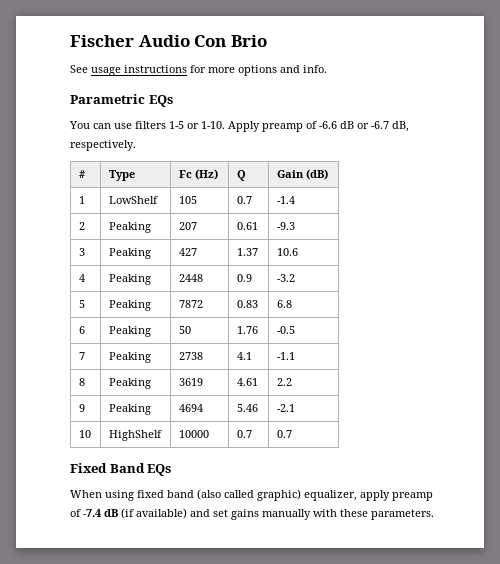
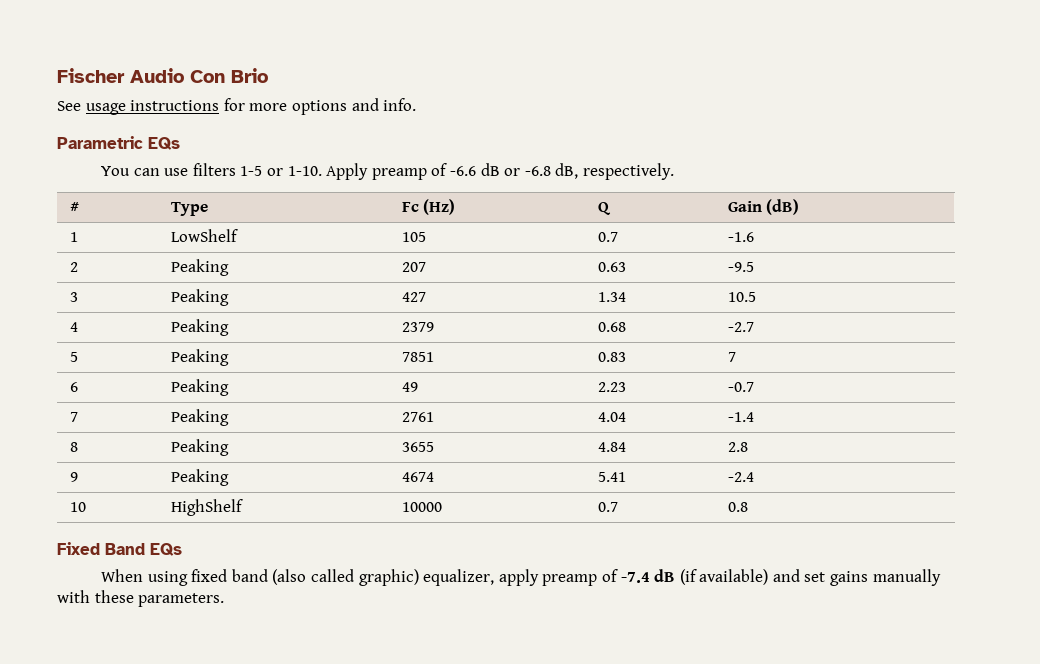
[371,121,389,129] -6.7 -> [524,166,551,176] -6.8
[276,196,295,204] -1.4 -> [727,232,754,242] -1.6
[236,222,258,230] [276,222,295,230] 0.61 | -9.3 -> [597,262,626,272] [727,262,754,272] 0.63 | -9.5
[236,248,258,256] [276,248,298,256] 1.37 | 10.6 -> [597,292,626,302] [727,292,756,302] 1.34 | 10.5
[178,274,203,282] [236,274,252,282] [276,274,295,282] 2448 | 0.9 | -3.2 -> [401,322,434,332] [597,322,626,332] [727,322,754,332] 2379 | 0.68 | -2.7
[178,300,203,308] 7872 -> [401,352,434,362] 7851
[276,300,292,308] 6.8 -> [727,352,736,362] 7
[178,326,191,334] [236,326,258,334] [276,326,295,334] 50 | 1.76 | -0.5 -> [401,382,418,392] [597,382,626,392] [727,382,754,392] 49 | 2.23 | -0.7
[178,352,203,360] [236,352,252,360] [276,352,295,360] 2738 | 4.1 | -1.1 -> [401,412,434,422] [597,412,626,422] [727,412,754,422] 2761 | 4.04 | -1.4
[178,378,203,386] [236,378,258,386] [276,378,292,386] 3619 | 4.61 | 2.2 -> [401,442,434,452] [597,442,626,452] [727,442,748,452] 3655 | 4.84 | 2.8
[178,404,203,412] [236,404,258,412] [276,404,295,412] 4694 | 5.46 | -2.1 -> [401,472,434,482] [597,472,626,482] [727,472,754,482] 4674 | 5.41 | -2.4
[276,430,292,438] 0.7 -> [727,502,748,512] 0.8

